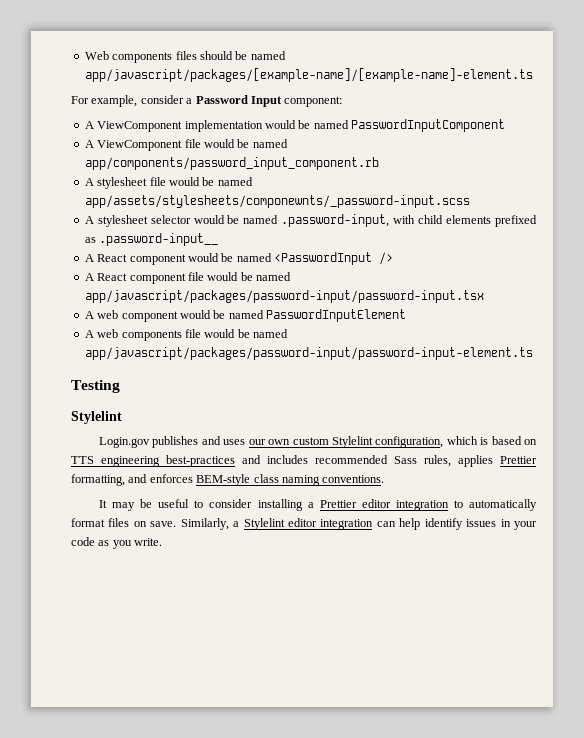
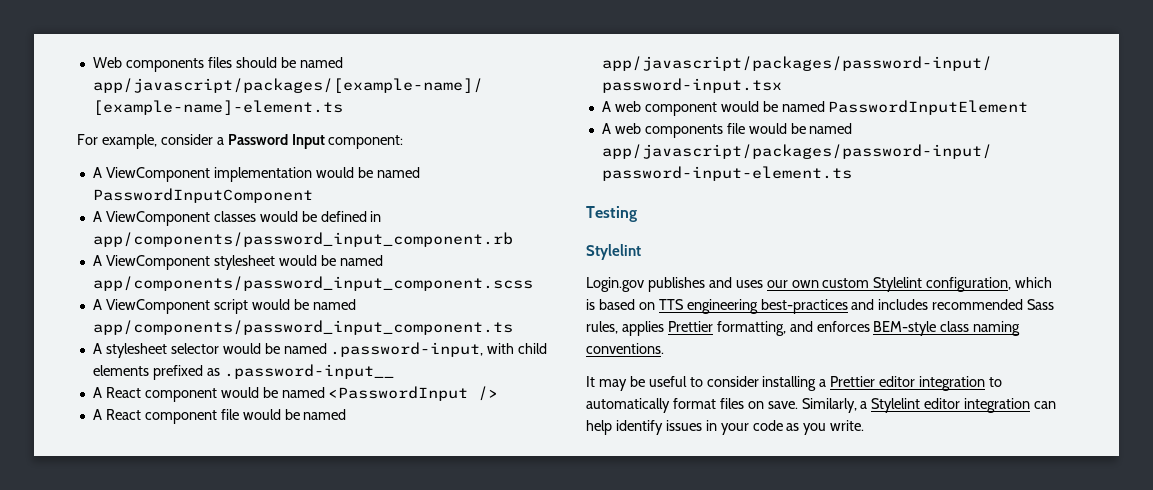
[184,139,288,148] [84,157,379,170] [84,177,253,189] [84,195,470,208] file would be named app/components/password_input_component.rb // A stylesheet file would be named app/assets/stylesheets/componewnts/_password-input.scss -> [213,211,382,222] [92,232,513,247] [92,255,383,270] [92,276,533,291] [92,299,356,314] [92,320,513,335] classes would be defined in app/components/password_input_component.rb // A ViewComponent stylesheet would be named app/components/password_input_component.scss // A ViewComponent script would be named app/components/password_input_component.ts

